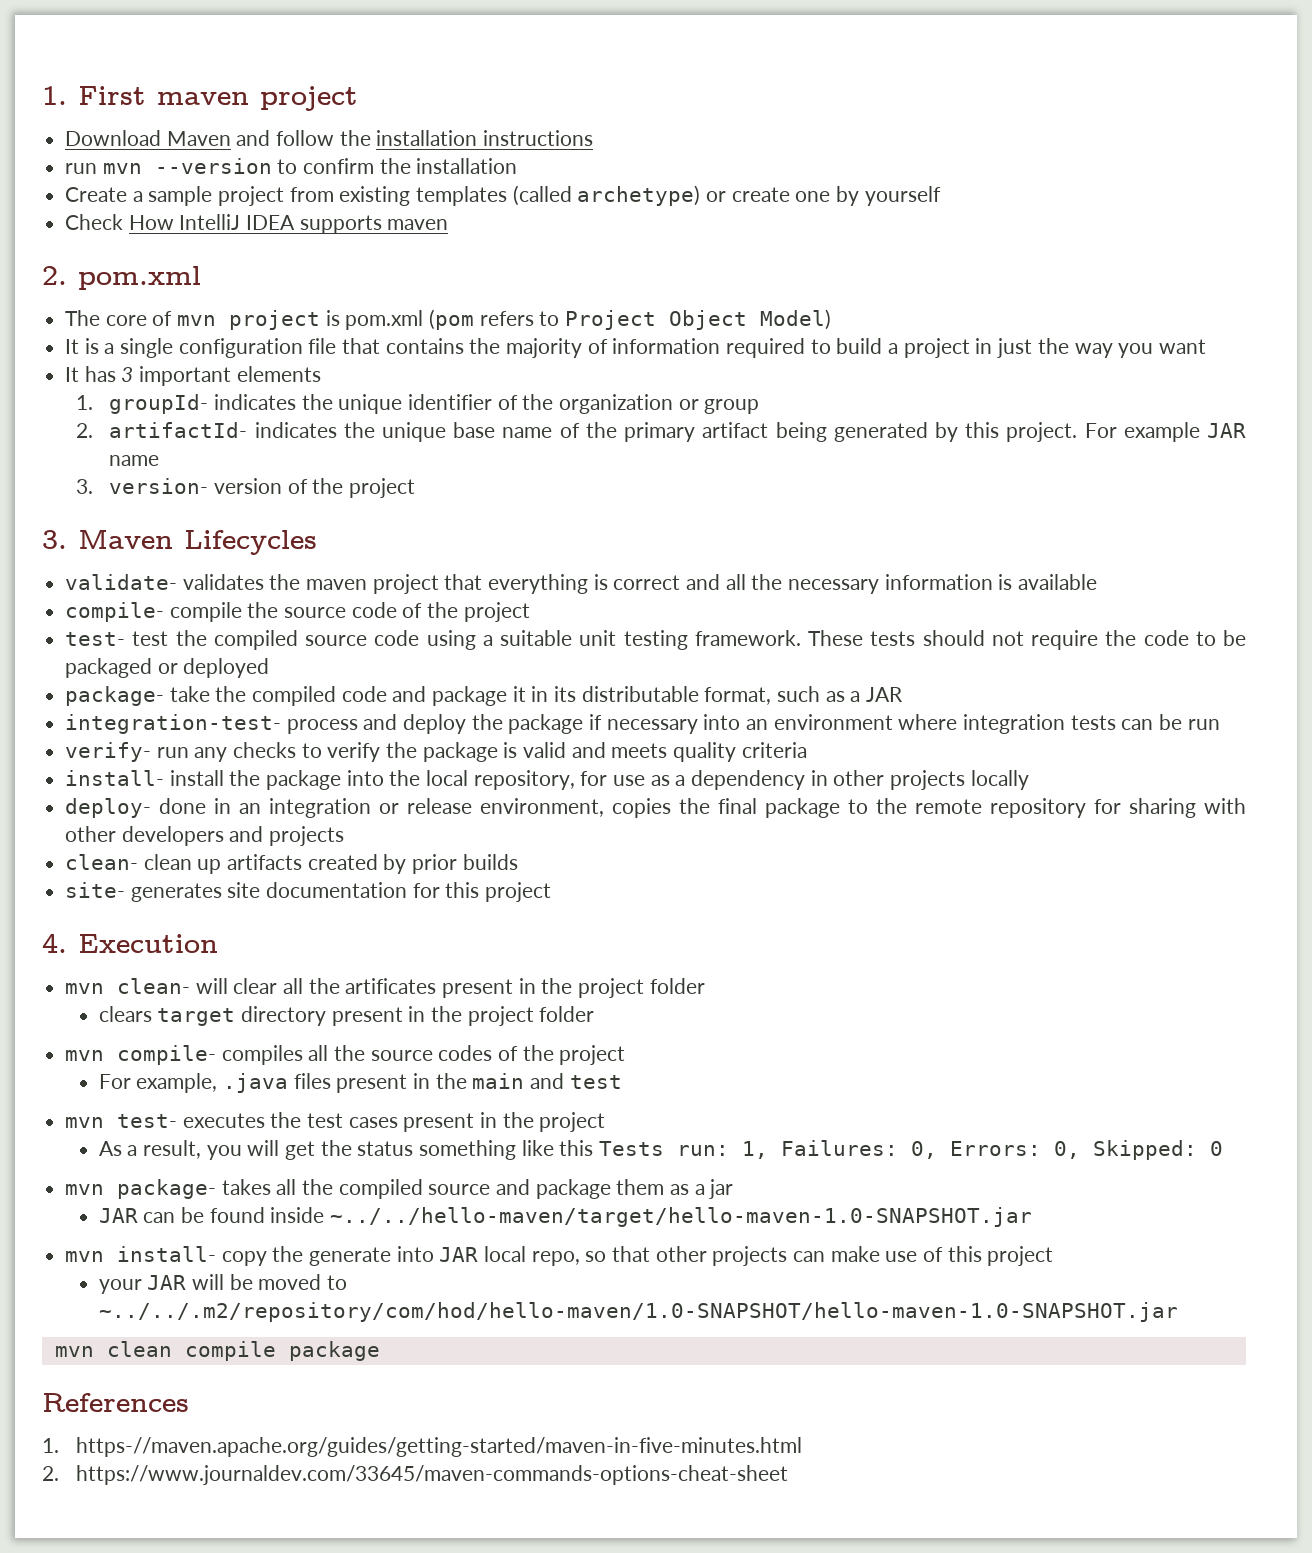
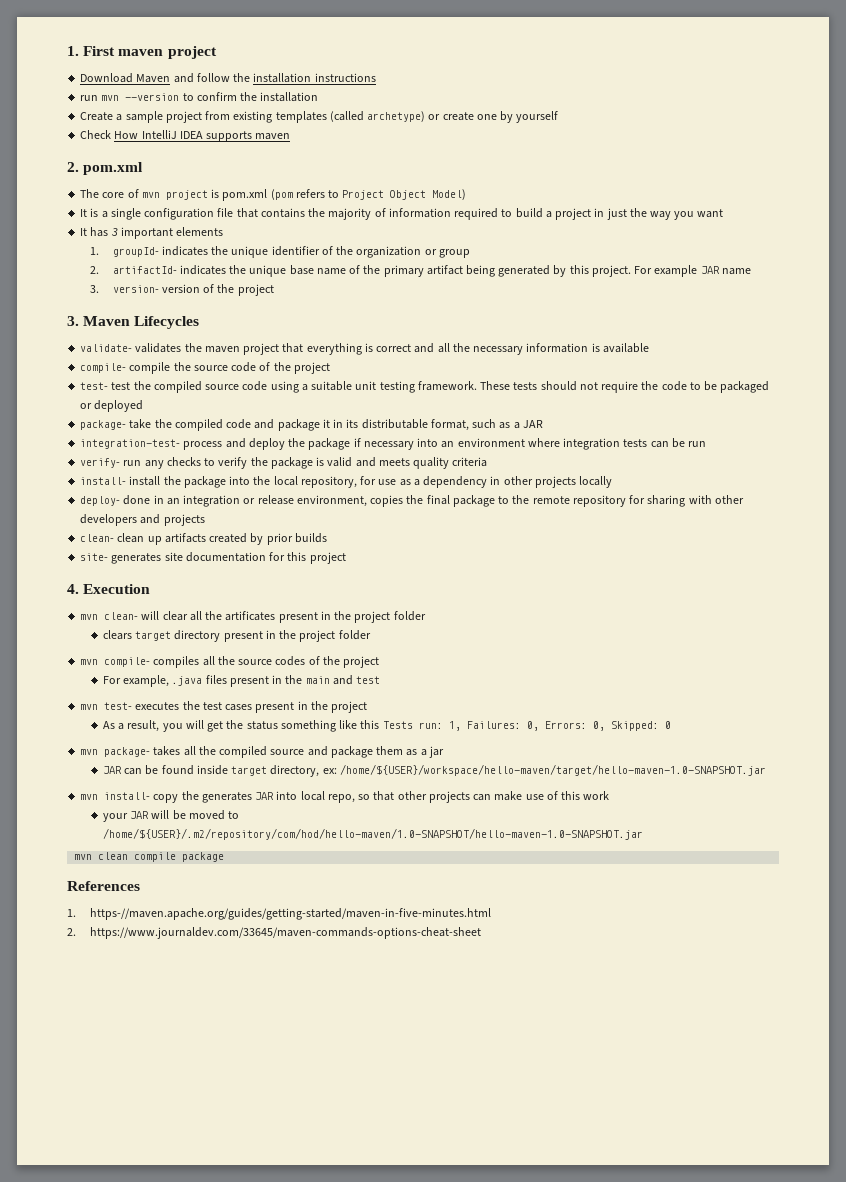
[330,1207,1033,1227] ~../../hello-maven/target/hello-maven-1.0-SNAPSHOT.jar -> [231,764,766,777] target directory, ex: /home/${USER}/workspace/hello-maven/target/hello-maven-1.0-SNAPSHOT.jar
[309,1246,479,1266] generate into JAR -> [201,791,298,803] generates JAR into
[987,1246,1054,1266] project -> [583,791,610,800] work
[98,1302,1178,1322] ~../../.m2/repository/com/hod/hello-maven/1.0-SNAPSHOT/hello-maven-1.0-SNAPSHOT.jar -> [102,828,643,840] /home/${USER}/.m2/repository/com/hod/hello-maven/1.0-SNAPSHOT/hello-maven-1.0-SNAPSHOT.jar

